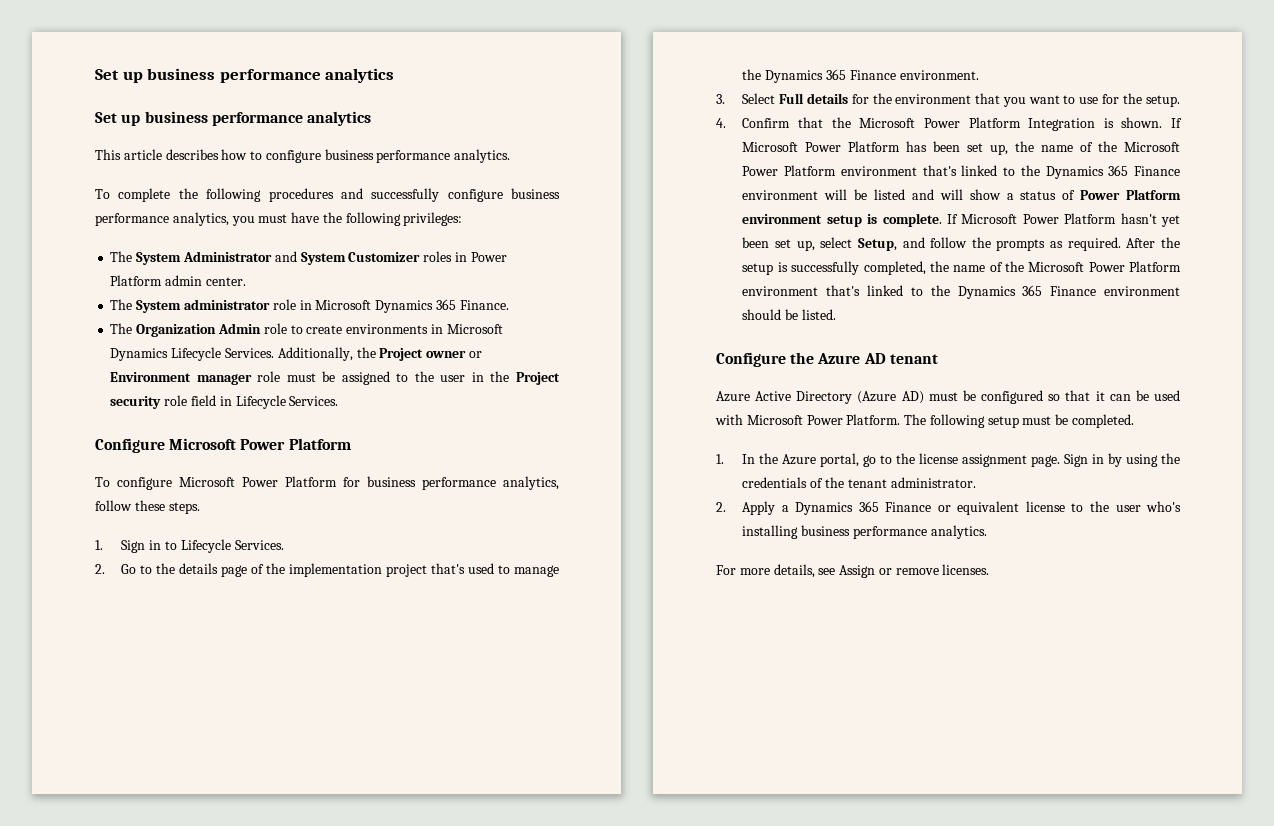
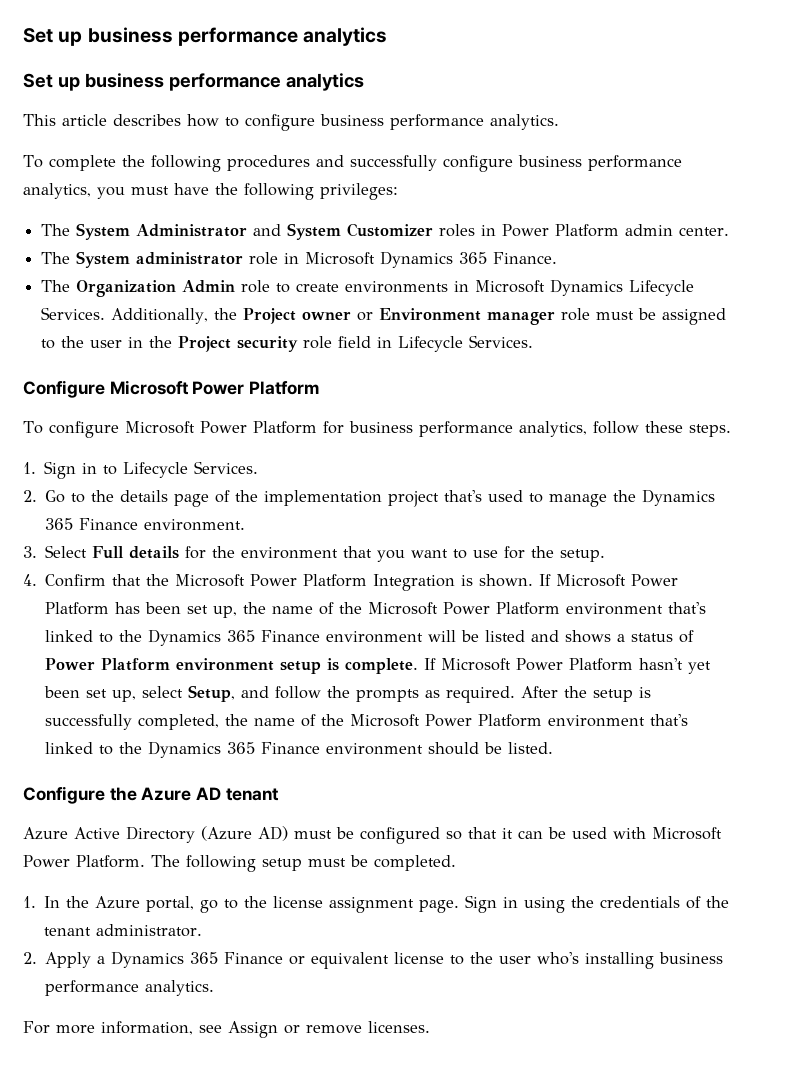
[939,189,1001,200] will show -> [565,630,612,643] shows
[1108,453,1123,467] by -> (519, 902) none
[773,564,815,578] details, -> [101,1021,193,1035] information,

